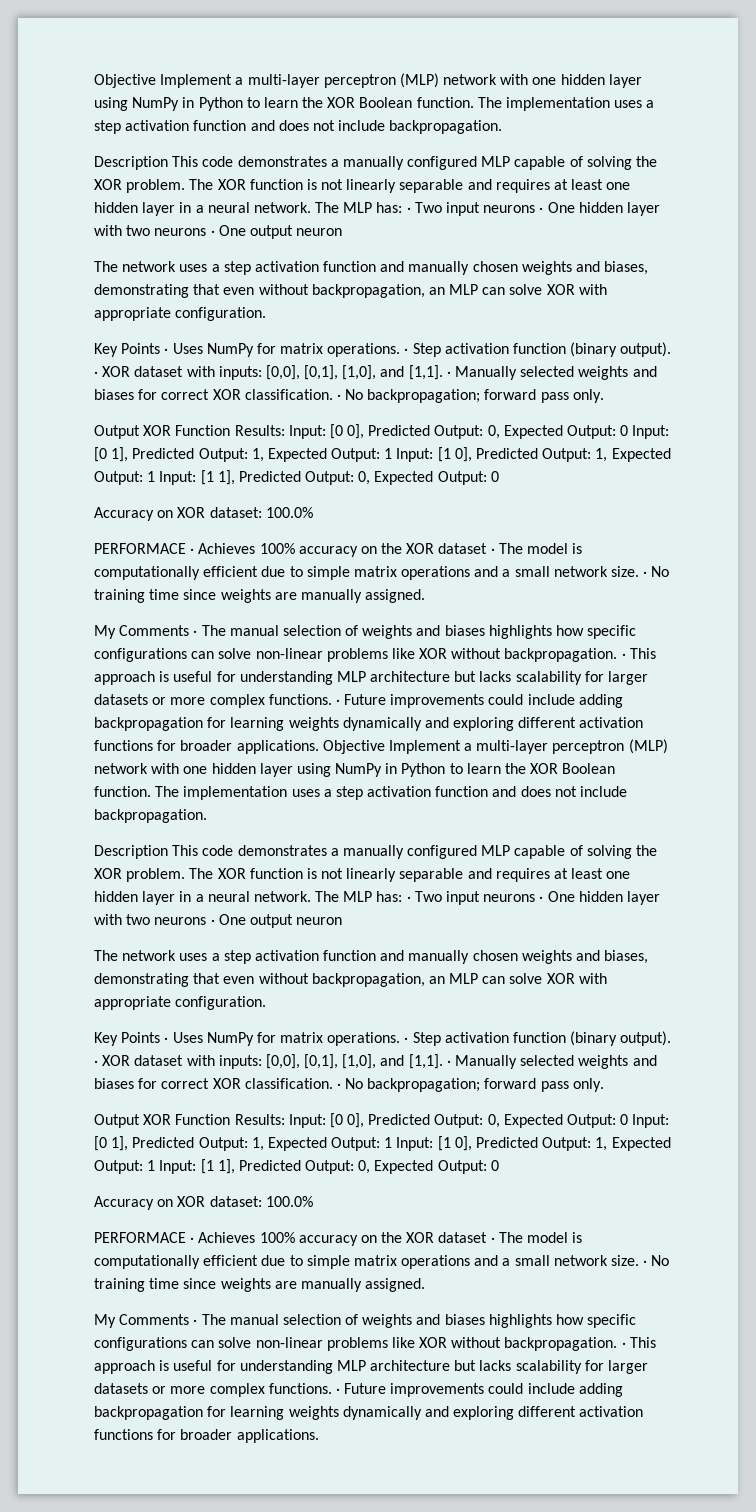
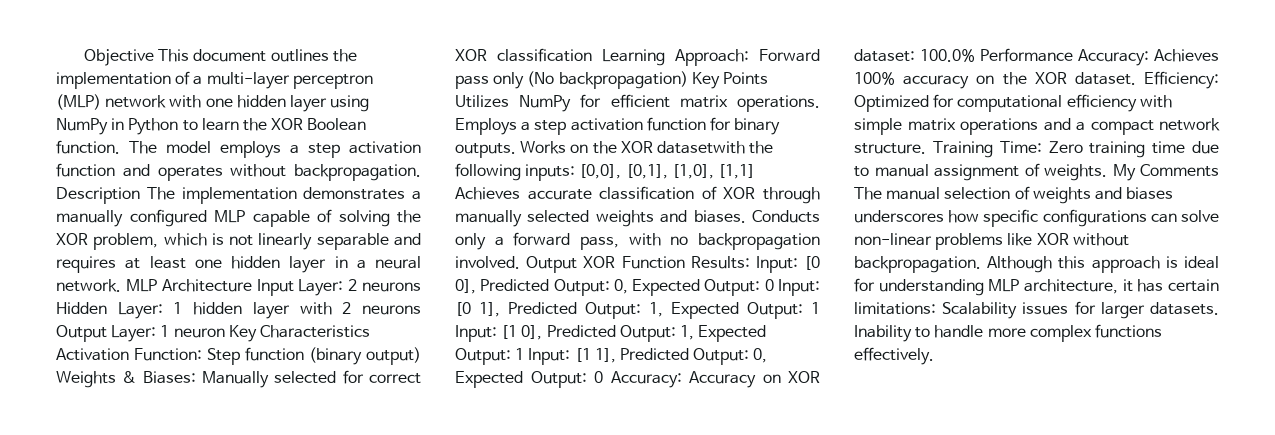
[94,74,233,88] Objective Implement -> [83,49,357,66] [56,71,191,89] Objective This document outlines the implementation of
[506,97,655,111] [94,120,503,134] [94,156,234,170] implementation uses a step activation function and does not include backpropagation. // Description This code -> [166,141,421,158] [56,163,421,181] [56,187,297,204] model employs a step activation function and operates without backpropagation. Description The implementation
[126,179,303,193] problem. The XOR function -> [93,233,207,250] problem, which
[315,202,660,216] [94,225,343,239] [94,261,649,275] [94,284,607,298] [94,307,267,321] [94,342,672,357] [94,365,657,380] [94,389,604,403] The MLP has: · Two input neurons · One hidden layer with two neurons · One output neuron // The network uses a step activation function and manually chosen weights and biases, demonstrating that even without backpropagation, an MLP can solve XOR with appropriate configuration. // Key Points · Uses NumPy for matrix operations. · Step activation function (binary output). · XOR dataset with inputs: [0,0], [0,1], [1,0], and [1,1]. · Manually selected weights and biases for correct XOR classification. · No backpropagation; forward pass only. // -> [125,279,421,296] [56,302,421,319] [56,325,370,342] [56,347,421,365] [56,370,421,388] [455,48,820,66] [455,71,768,89] [455,94,820,112] [455,117,781,135] [455,141,774,158] [455,163,755,181] [455,186,820,204] [455,210,820,227] [455,232,820,250] [455,256,520,269] MLP Architecture Input Layer: 2 neurons Hidden Layer: 1 hidden layer with 2 neurons Output Layer: 1 neuron Key Characteristics Activation Function: Step function (binary output) Weights & Biases: Manually selected for correct XOR classification Learning Approach: Forward pass only (No backpropagation) Key Points Utilizes NumPy for efficient matrix operations. Employs a step activation function for binary outputs. Works on the XOR datasetwith the following inputs: [0,0], [0,1], [1,0], [1,1] Achieves accurate classification of XOR through manually selected weights and biases. Conducts only a forward pass, with no backpropagation involved.
[94,507,313,521] [94,543,583,557] [94,566,670,580] [94,589,426,603] [94,625,552,639] // Accuracy on XOR dataset: 100.0% // PERFORMACE · Achieves 100% accuracy on the XOR dataset · The model is computationally efficient due to simple matrix operations and a small network size. · No training time since weights are manually assigned. // My Comments · The manual selection of weights and biases highlights -> [610,371,820,388] [854,48,1219,66] [854,71,1219,89] [854,94,1172,112] [854,118,1220,135] [854,141,1219,158] [854,163,1219,181] [854,186,1174,204] [854,210,944,223] Accuracy: Accuracy on XOR dataset: 100.0% Performance Accuracy: Achieves 100% accuracy on the XOR dataset. Efficiency: Optimized for computational efficiency with simple matrix operations and a compact network structure. Training Time: Zero training time due to manual assignment of weights. My Comments The manual selection of weights and biases underscores
[621,648,656,659] [94,671,649,685] [94,694,623,708] [94,717,644,731] [94,739,668,754] [94,763,616,777] [94,786,628,800] [94,809,207,823] [94,845,658,859] [94,868,631,882] [94,891,660,905] [94,914,343,928] [94,950,649,964] [94,973,607,987] [94,996,267,1010] [94,1031,672,1046] [94,1054,657,1069] [94,1078,604,1092] [94,1113,670,1128] [94,1136,671,1151] [94,1159,499,1174] [94,1196,313,1210] [94,1232,583,1246] [94,1255,670,1269] [94,1278,426,1292] [94,1314,637,1328] [94,1337,656,1351] [94,1360,649,1374] [94,1383,623,1397] [94,1406,644,1420] [94,1429,319,1443] · This approach is useful for understanding MLP architecture but lacks scalability for larger datasets or more complex functions. · Future improvements could include adding backpropagation for learning weights dynamically and exploring different activation functions for broader applications. Objective Implement a multi-layer perceptron (MLP) network with one hidden layer using NumPy in Python to learn the XOR Boolean function. The implementation uses a step activation function and does not include backpropagation. // Description This code demonstrates a manually configured MLP capable of solving the XOR problem. The XOR function is not linearly separable and requires at least one hidden layer in a neural network. The MLP has: · Two input neurons · One hidden layer with two neurons · One output neuron // The network uses a step activation function and manually chosen weights and biases, demonstrating that even without backpropagation, an MLP can solve XOR with appropriate configuration. // Key Points · Uses NumPy for matrix operations. · Step activation function (binary output). · XOR dataset with inputs: [0,0], [0,1], [1,0], and [1,1]. · Manually selected weights and biases for correct XOR classification. · No backpropagation; forward pass only. // Output XOR Function Results: Input: [0 0], Predicted Output: 0, Expected Output: 0 Input: [0 1], Predicted Output: 1, Expected Output: 1 Input: [1 0], Predicted Output: 1, Expected Output: 1 Input: [1 1], Predicted Output: 0, Expected Output: 0 // Accuracy on XOR dataset: 100.0% // PERFORMACE · Achieves 100% accuracy on the XOR dataset · The model is computationally efficient due to simple matrix operations and a small network size. · No training time since weights are manually assigned. // My Comments · The manual selection of weights and biases highlights how specific configurations can solve non-linear problems like XOR without backpropagation. · This approach is useful for understanding MLP architecture but lacks scalability for larger datasets or more complex functions. · Future improvements could include adding backpropagation for learning weights dynamically and exploring different activation functions for broader applications. -> [987,256,1219,273] [854,278,1219,296] [854,301,1219,319] [854,324,1162,342] [854,347,934,365] Although this approach is ideal for understanding MLP architecture, it has certain limitations: Scalability issues for larger datasets. Inability to handle more complex functions effectively.

